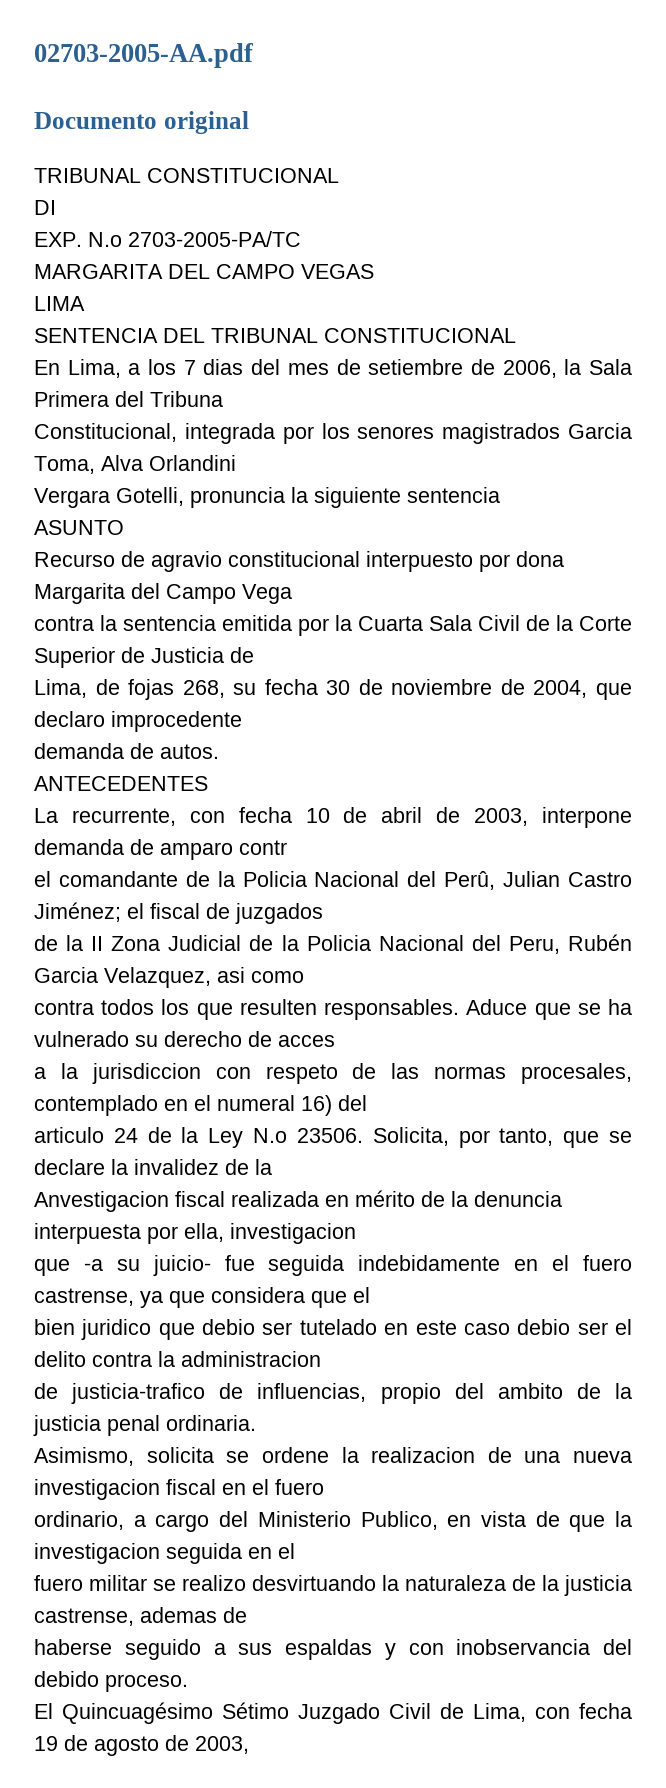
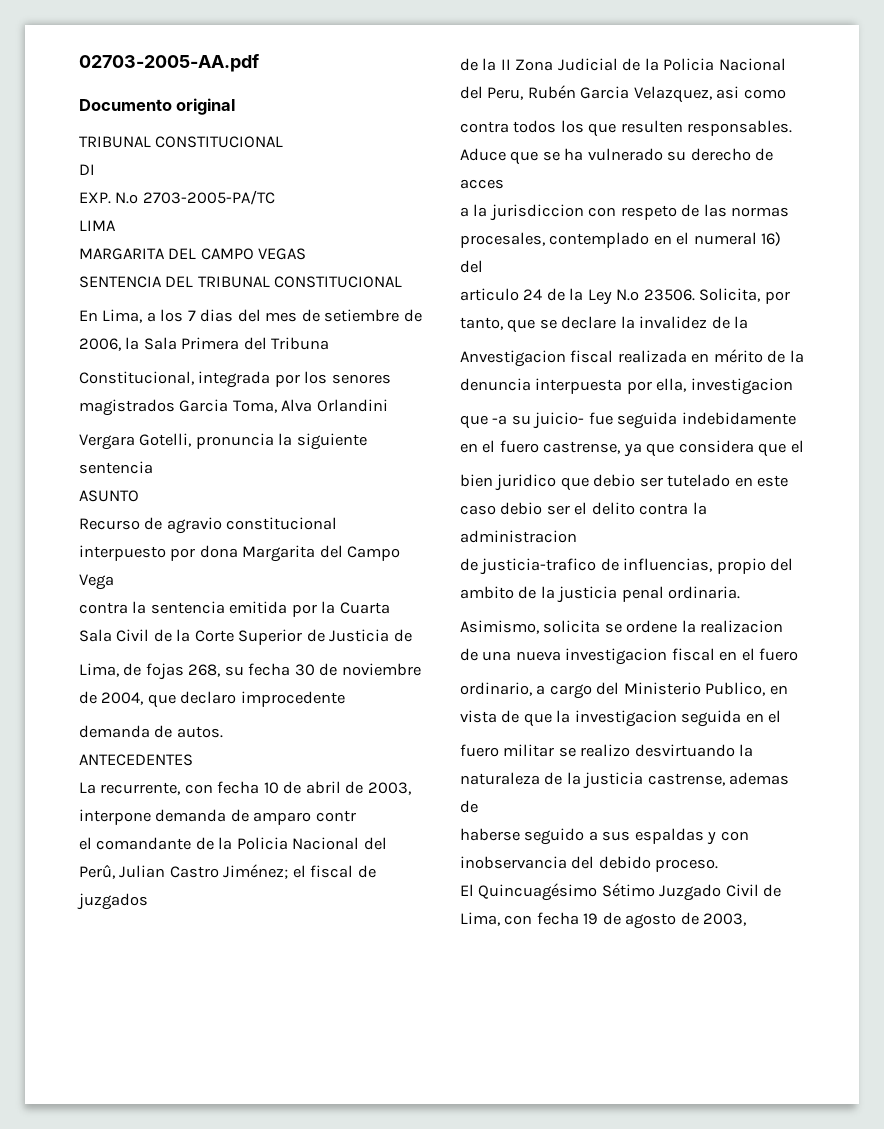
(301, 239) none -> [79,220,116,231] // LIMA
[34,296,85,311] // LIMA -> (307, 254) none

